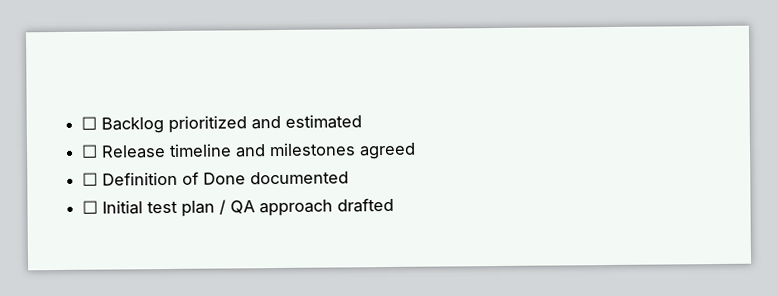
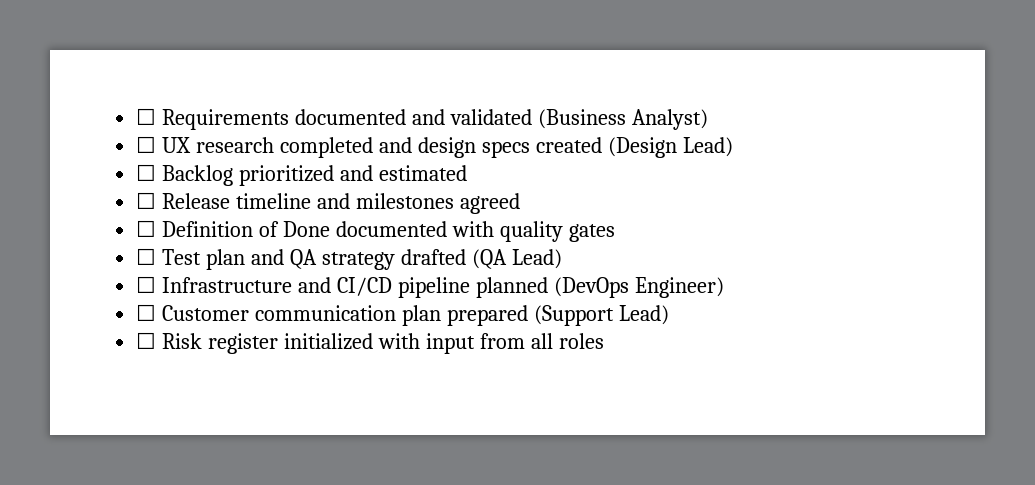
[81,116,98,130] ☐ -> [136,108,708,130] [136,136,733,158] [136,164,157,181] ☐ Requirements documented and validated (Business Analyst) // ☐ UX research completed and design specs created (Design Lead) // ☐
[82,197,395,217] // ☐ Initial test plan / QA approach drafted -> [451,221,615,242] [136,248,562,270] [136,276,724,298] [136,304,669,326] [136,332,604,354] with quality gates // ☐ Test plan and QA strategy drafted (QA Lead) // ☐ Infrastructure and CI/CD pipeline planned (DevOps Engineer) // ☐ Customer communication plan prepared (Support Lead) // ☐ Risk register initialized with input from all roles

